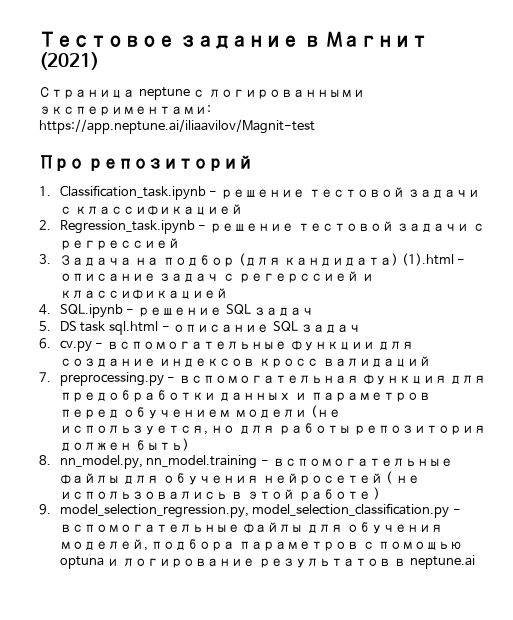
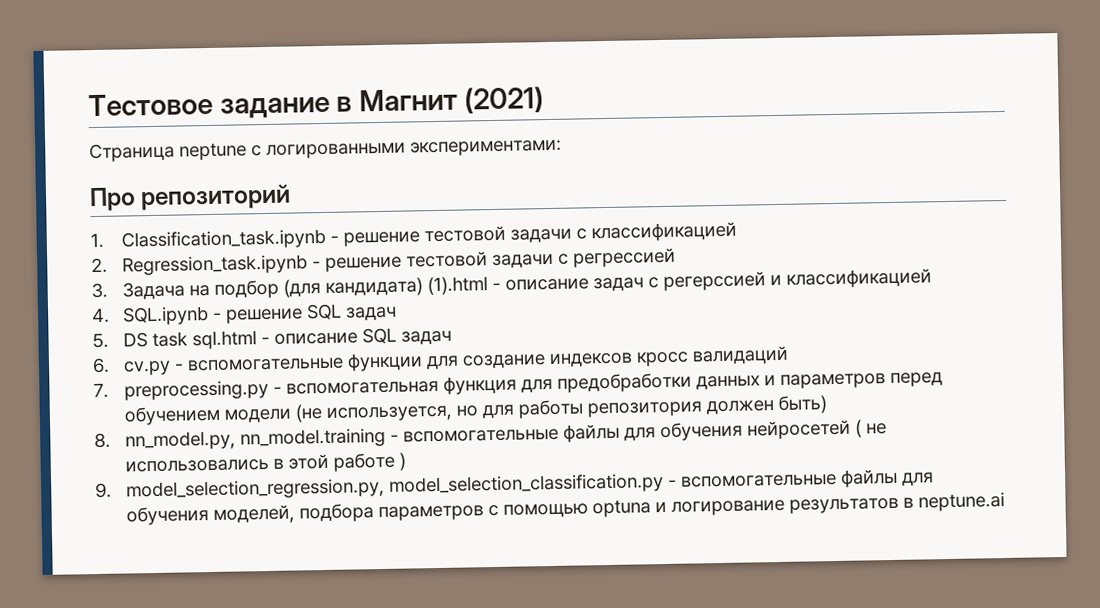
[39,119,315,134] https://app.neptune.ai/iliaavilov/Magnit-test -> (562, 148) none

